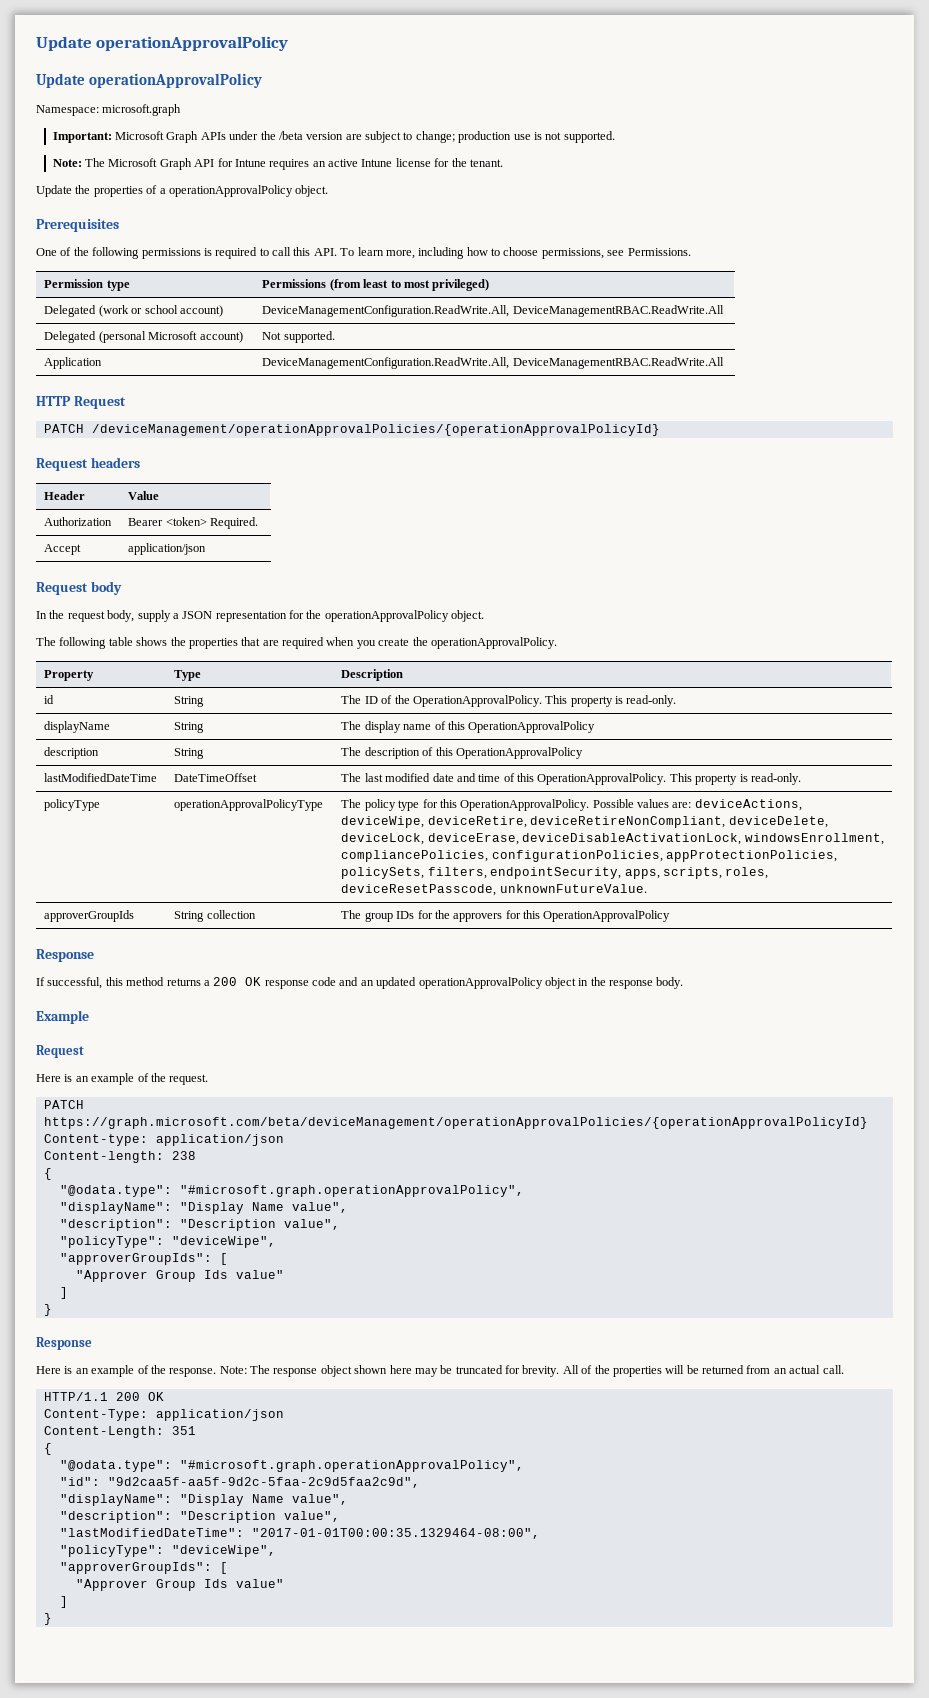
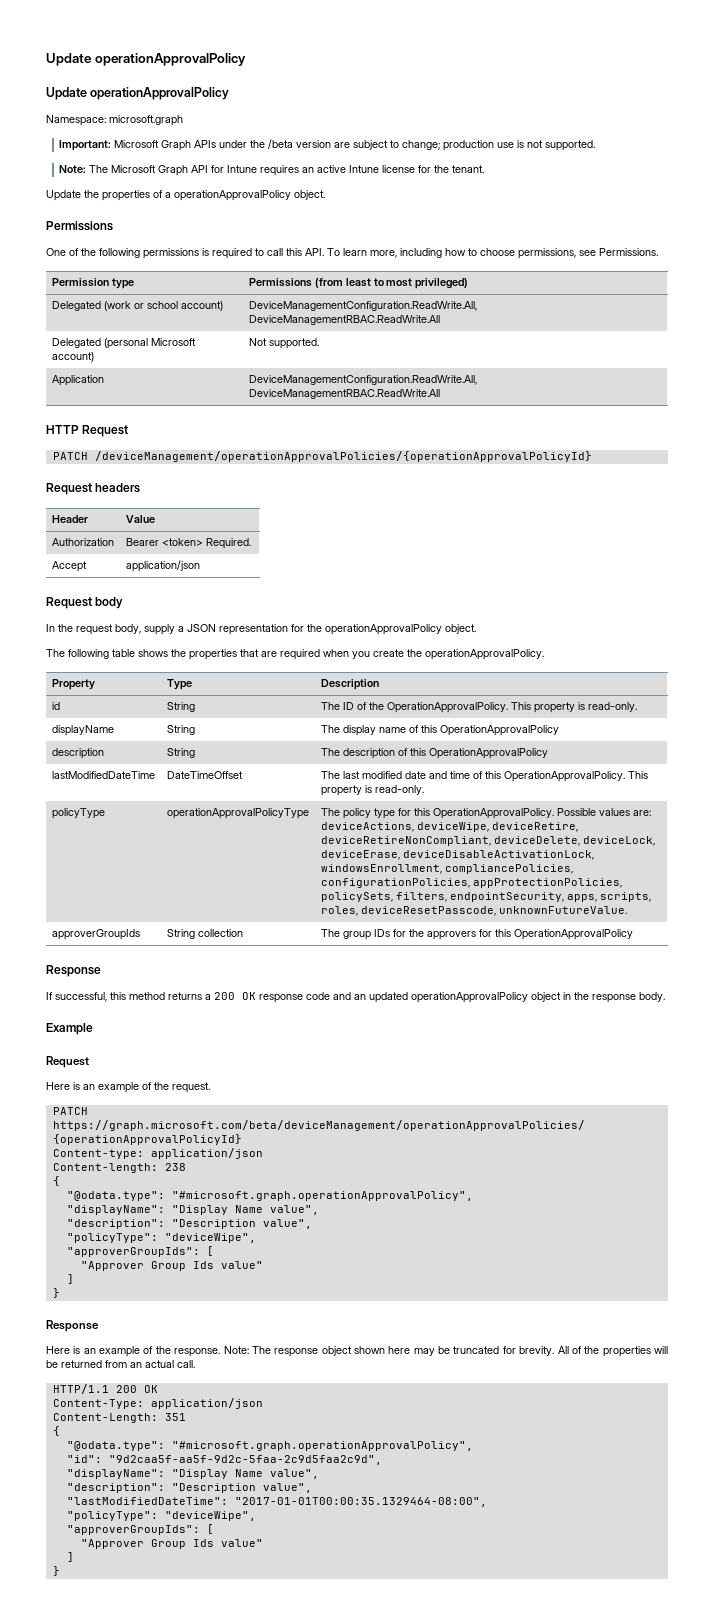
[36,219,119,232] Prerequisites -> [46,221,113,231] Permissions

